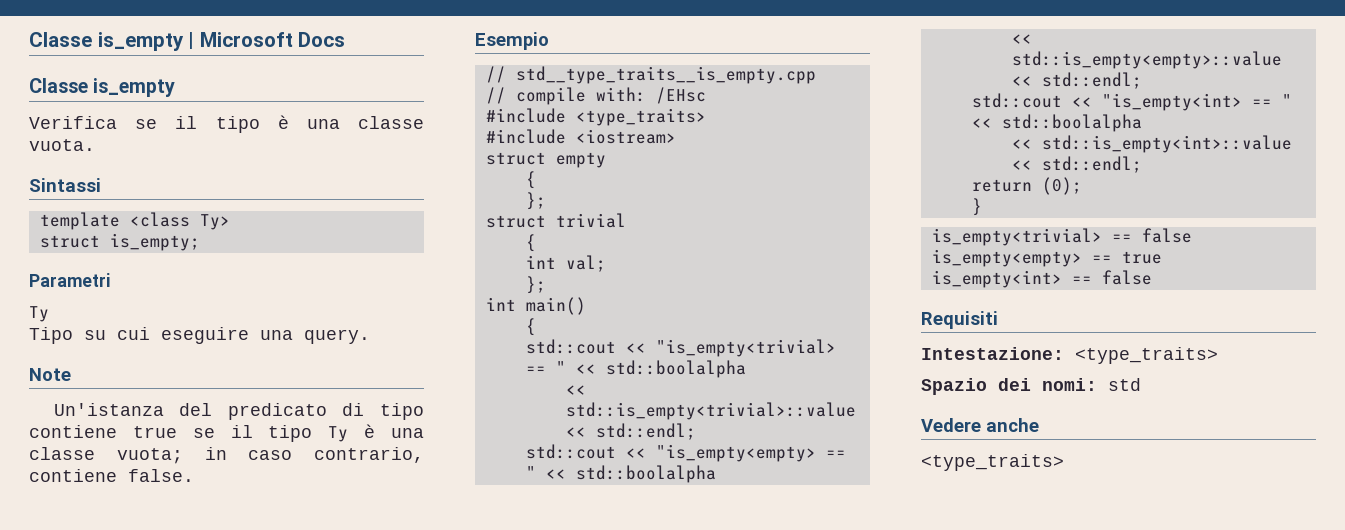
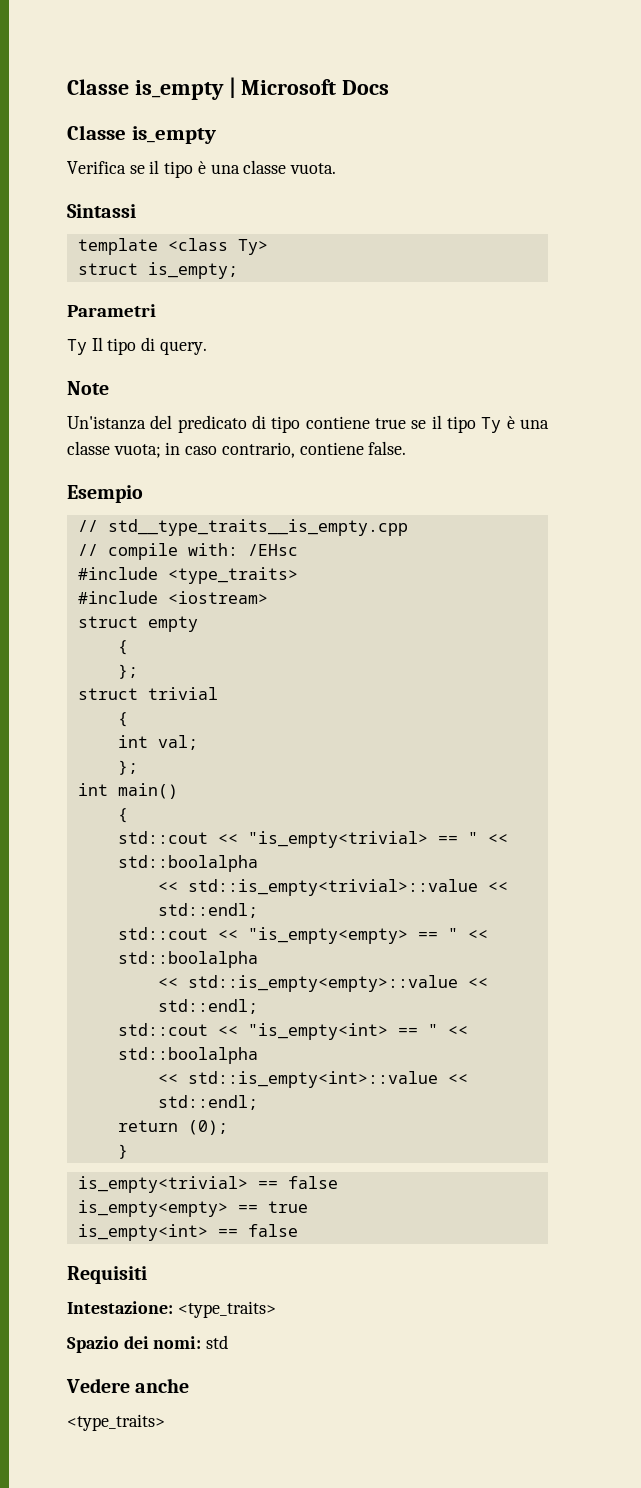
[29,327,293,344] // Tipo su cui eseguire una -> [91,337,156,355] Il tipo di

